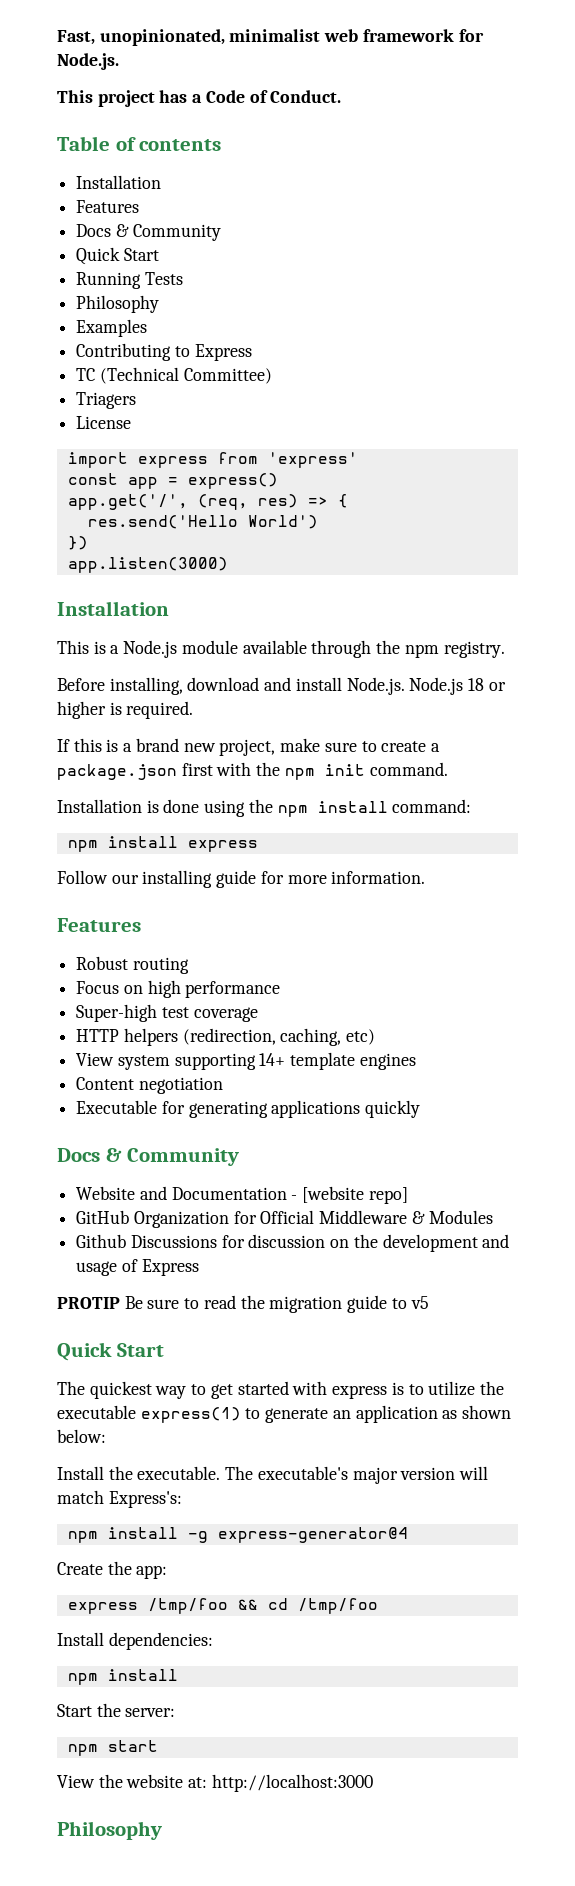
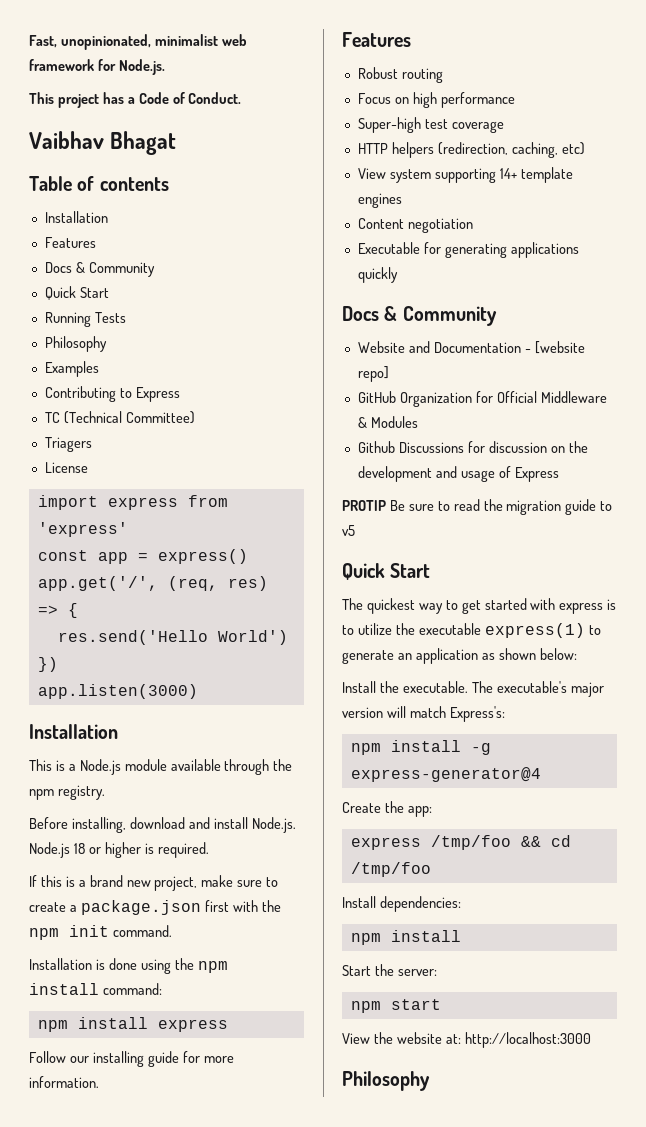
(342, 96) none -> [29,131,177,155] // Vaibhav Bhagat

